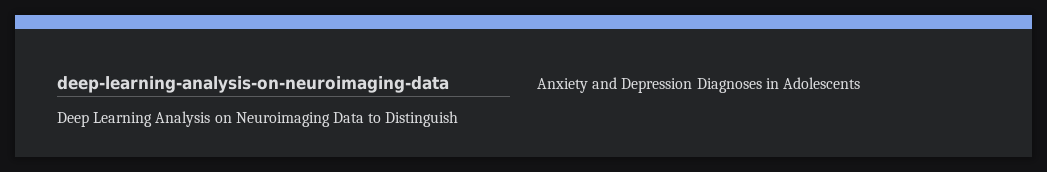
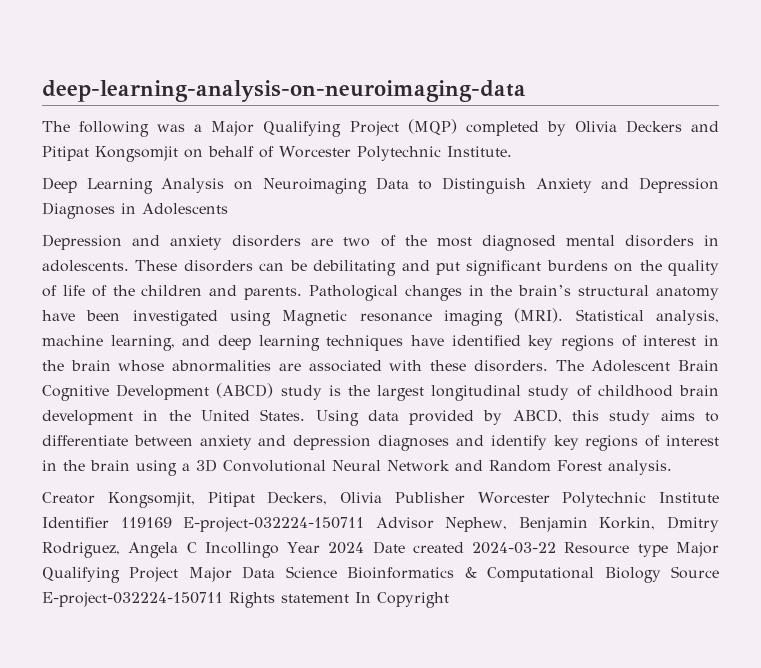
(449, 84) none -> [42,119,720,137] [42,146,512,162] // The following was a Major Qualifying Project (MQP) completed by Olivia Deckers and Pitipat Kongsomjit on behalf of Worcester Polytechnic Institute.
(860, 83) none -> [42,234,719,251] [42,260,719,276] [42,285,719,301] [42,308,719,326] [42,335,719,351] [42,360,720,372] [42,383,719,401] [42,409,719,426] [42,435,720,451] [42,459,672,476] [42,491,719,508] [42,516,719,532] [42,541,720,558] [42,566,720,583] [42,592,449,608] // Depression and anxiety disorders are two of the most diagnosed mental disorders in adolescents. These disorders can be debilitating and put significant burdens on the quality of life of the children and parents. Pathological changes in the brain’s structural anatomy have been investigated using Magnetic resonance imaging (MRI). Statistical analysis, machine learning, and deep learning techniques have identified key regions of interest in the brain whose abnormalities are associated with these disorders. The Adolescent Brain Cognitive Development (ABCD) study is the largest longitudinal study of childhood brain development in the United States. Using data provided by ABCD, this study aims to differentiate between anxiety and depression diagnoses and identify key regions of interest in the brain using a 3D Convolutional Neural Network and Random Forest analysis. // Creator Kongsomjit, Pitipat Deckers, Olivia Publisher Worcester Polytechnic Institute Identifier 119169 E-project-032224-150711 Advisor Nephew, Benjamin Korkin, Dmitry Rodriguez, Angela C Incollingo Year 2024 Date created 2024-03-22 Resource type Major Qualifying Project Major Data Science Bioinformatics & Computational Biology Source E-project-032224-150711 Rights statement In Copyright

